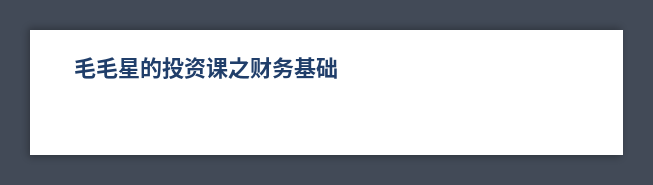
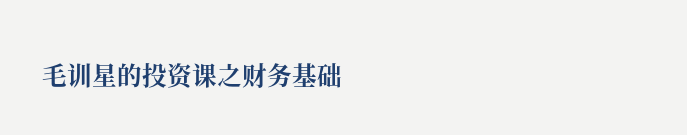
[74,57,118,79] 毛毛 -> [42,63,92,88] 毛训

